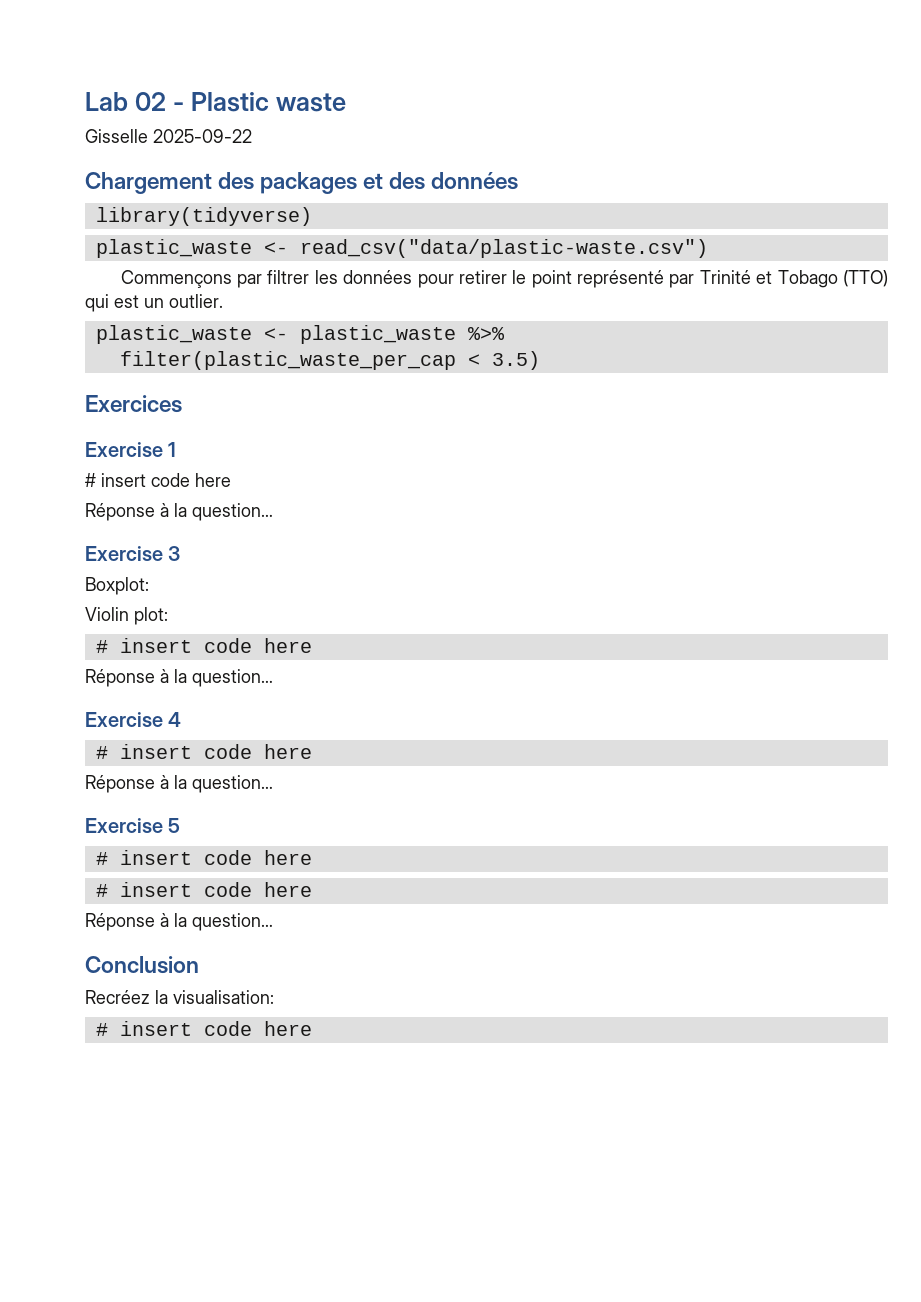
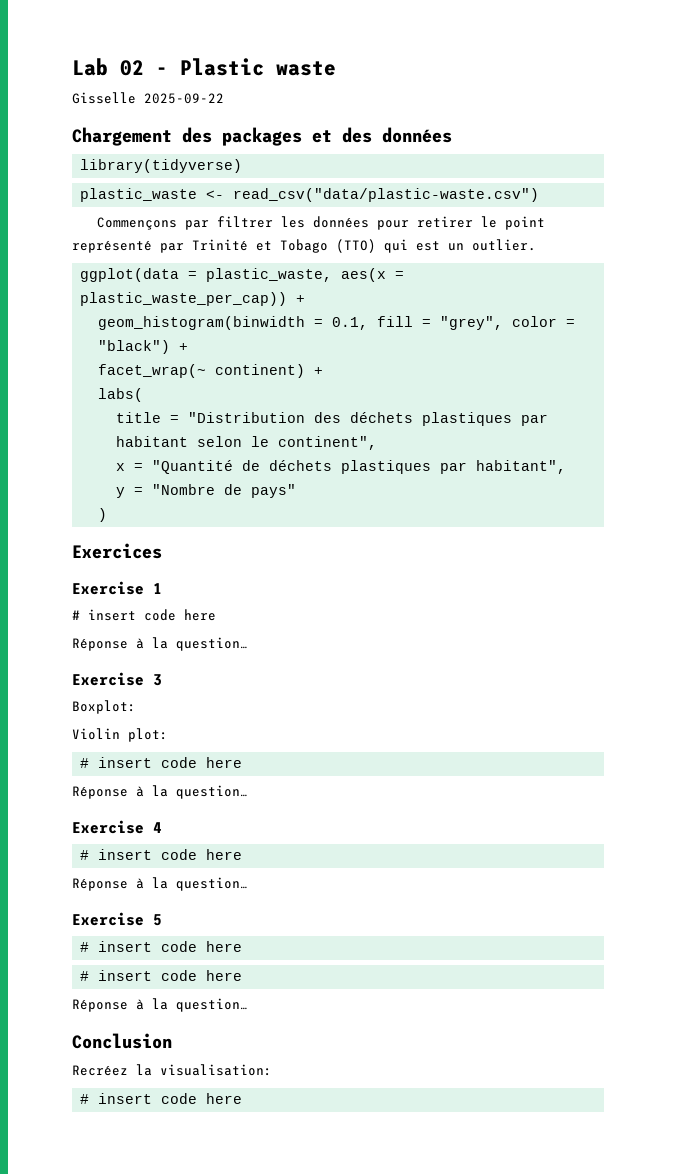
[95,325,505,344] [119,351,540,370] plastic_waste <- plastic_waste %>% // filter(plastic_waste_per_cap < 3.5) -> [80,268,405,282] [80,292,306,306] [98,316,576,330] [98,340,189,354] [98,364,324,378] [98,388,144,402] [116,412,549,426] [116,436,378,450] [116,460,567,474] [116,484,297,498] [98,508,108,522] ggplot(data = plastic_waste, aes(x = plastic_waste_per_cap)) + // geom_histogram(binwidth = 0.1, fill = "grey", color = "black") + // facet_wrap(~ continent) + // labs( // title = "Distribution des déchets plastiques par habitant selon le continent", // x = "Quantité de déchets plastiques par habitant", // y = "Nombre de pays" // )

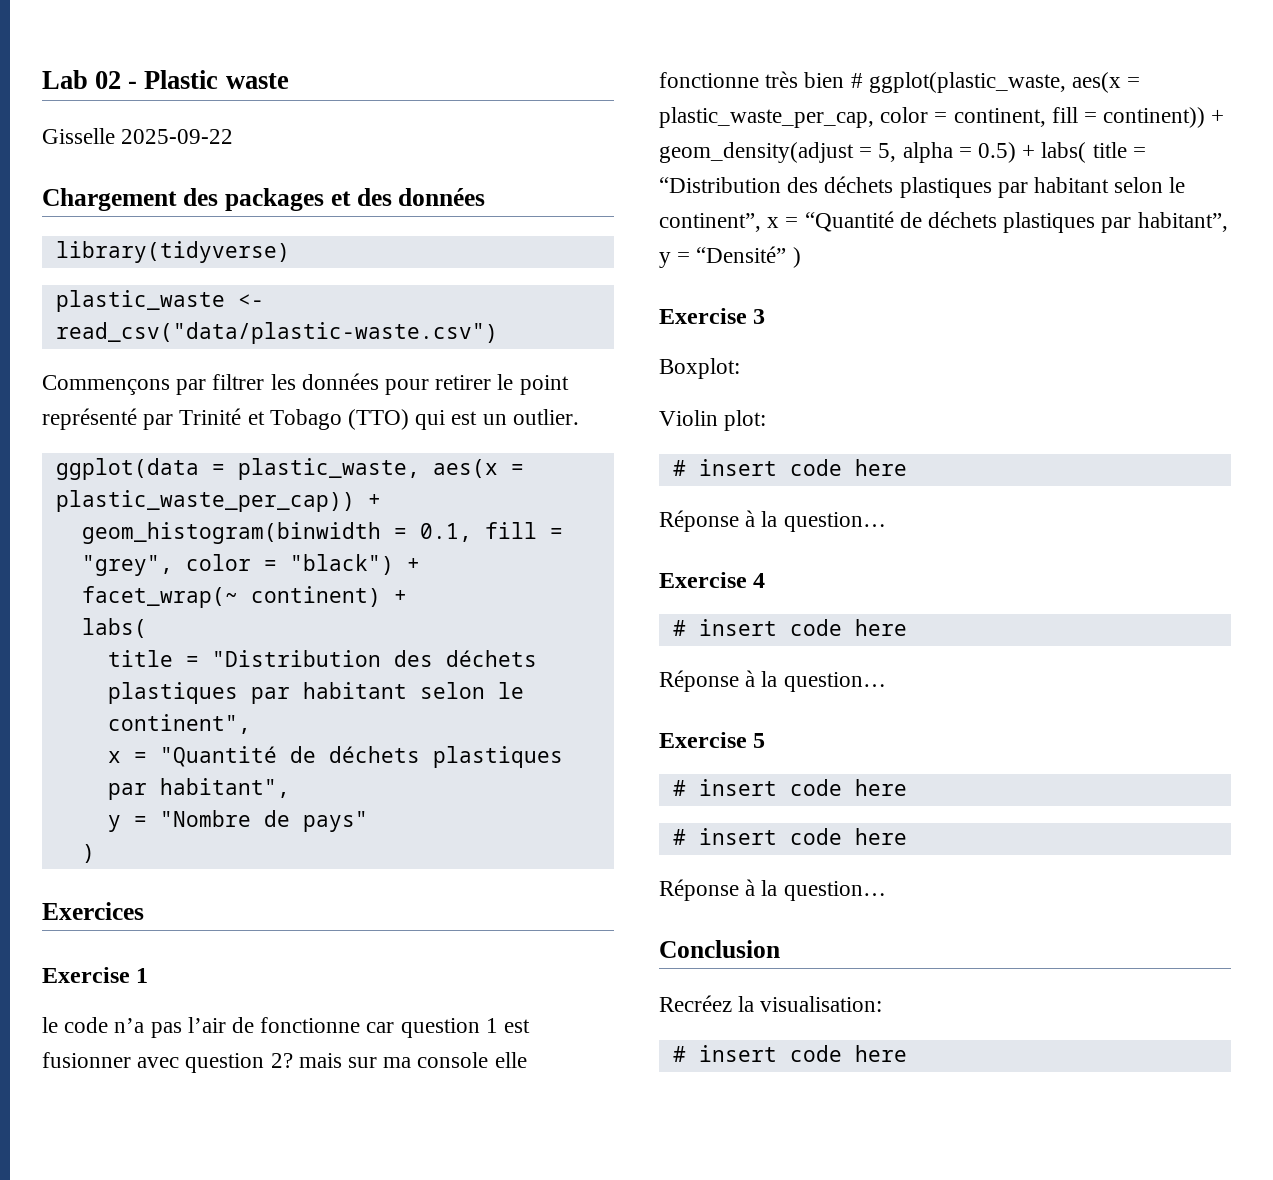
[72,609,216,621] [72,637,248,651] # insert code here // Réponse à la question… -> [42,1017,531,1038] [42,1052,527,1073] [659,71,1141,93] [659,107,1225,128] [659,142,1146,163] [659,176,1186,198] [659,211,1228,233] [659,246,801,268] le code n’a pas l’air de fonctionne car question 1 est fusionner avec question 2? mais sur ma console elle fonctionne très bien # ggplot(plastic_waste, aes(x = plastic_waste_per_cap, color = continent, fill = continent)) + geom_density(adjust = 5, alpha = 0.5) + labs( title = “Distribution des déchets plastiques par habitant selon le continent”, x = “Quantité de déchets plastiques par habitant”, y = “Densité” )

